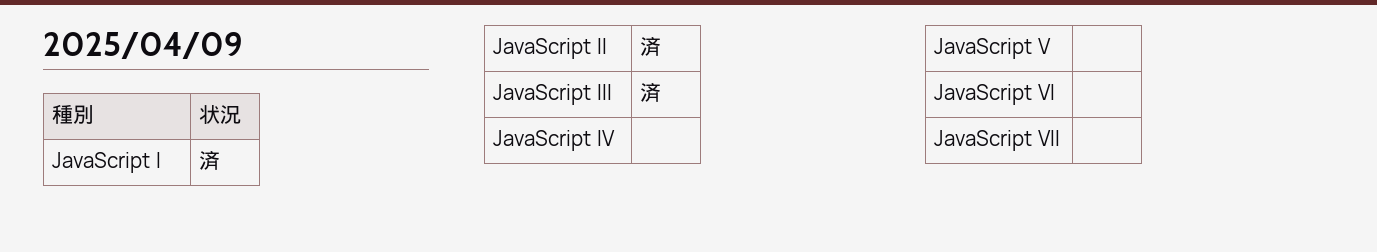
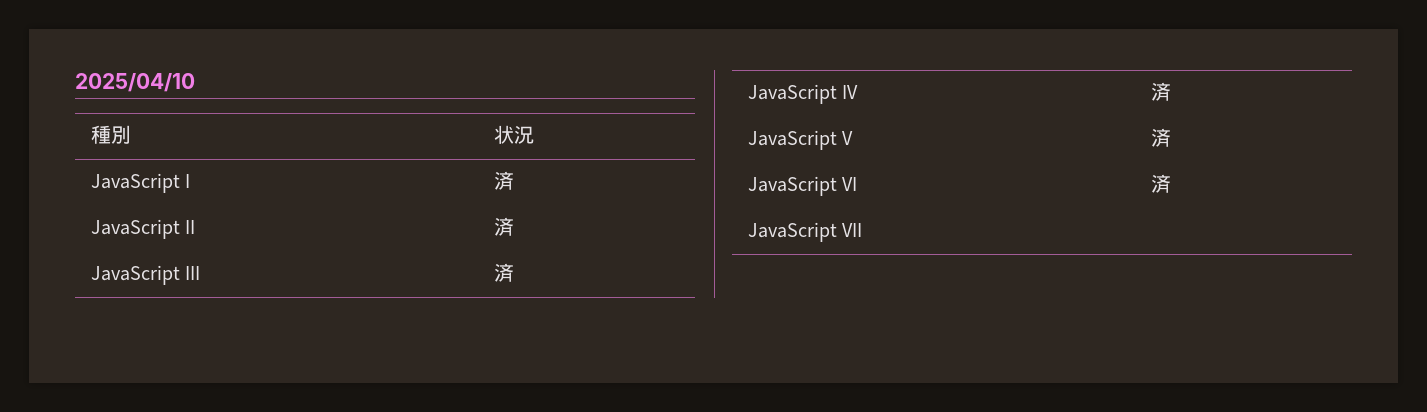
[43,32,243,59] 2025/04/09 -> [75,73,195,92] 2025/04/10
(615, 138) none -> [1150,82,1171,101] 済
(1051, 46) none -> [1150,128,1171,147] 済
(1055, 92) none -> [1150,174,1171,193] 済

